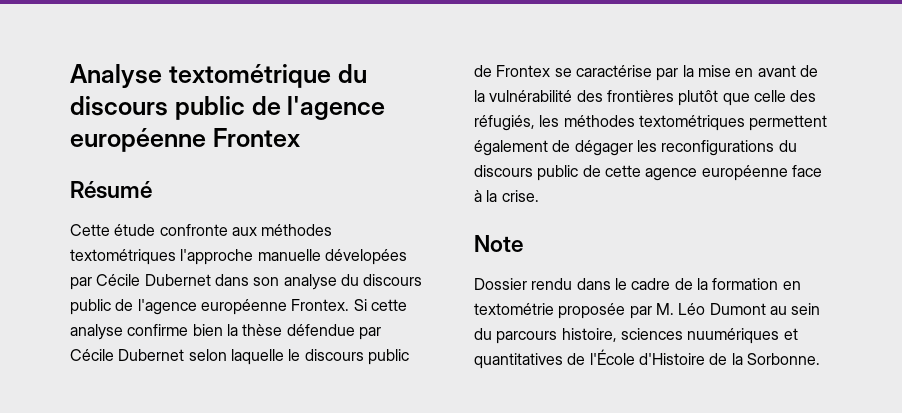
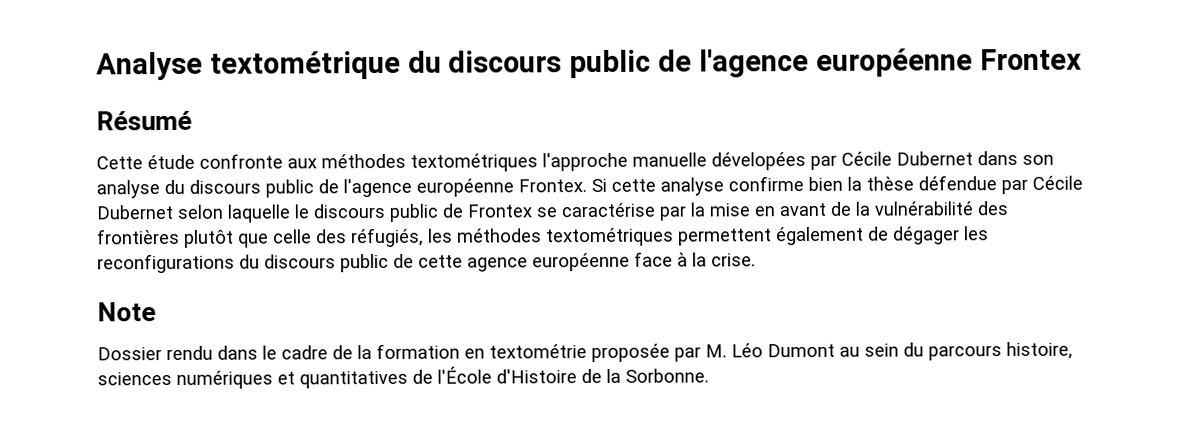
[687,328,780,344] nuumériques -> [176,370,273,389] numériques

